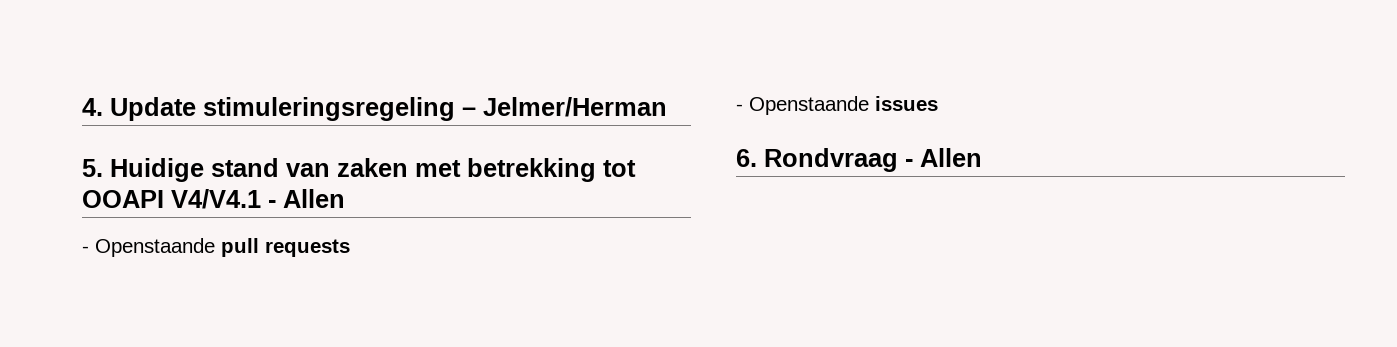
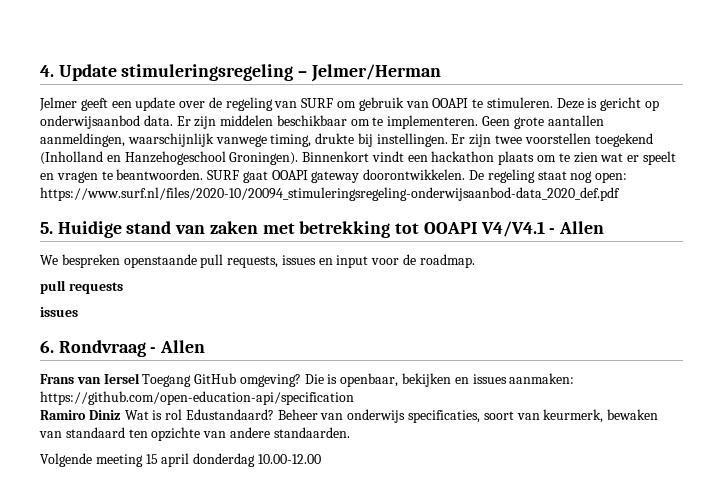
(667, 107) none -> [39,97,660,111] [40,115,604,129] [40,133,653,147] [40,151,676,165] [40,169,628,183] [40,187,620,201] // Jelmer geeft een update over de regeling van SURF om gebruik van OOAPI te stimuleren. Deze is gericht op onderwijsaanbod data. Er zijn middelen beschikbaar om te implementeren. Geen grote aantallen aanmeldingen, waarschijnlijk vanwege timing, drukte bij instellingen. Er zijn twee voorstellen toegekend (Inholland en Hanzehogeschool Groningen). Binnenkort vindt een hackathon plaats om te zien wat er speelt en vragen te beantwoorden. SURF gaat OOAPI gateway doorontwikkelen. De regeling staat nog open: https://www.surf.nl/files/2020-10/20094_stimuleringsregeling-onderwijsaanbod-data_2020_def.pdf
[82,238,215,257] - Openstaande -> [40,254,475,268] We bespreken openstaande pull requests, issues en input voor de roadmap. //
[736,96,869,115] - Openstaande -> (123, 288) none
(982, 157) none -> [40,373,575,387] [40,391,354,405] [40,409,659,423] [39,427,350,441] [40,453,321,467] // Frans van Iersel Toegang GitHub omgeving? Die is openbaar, bekijken en issues aanmaken: https://github.com/open-education-api/specification // Ramiro Diniz Wat is rol Edustandaard? Beheer van onderwijs specificaties, soort van keurmerk, bewaken van standaard ten opzichte van andere standaarden. // Volgende meeting 15 april donderdag 10.00-12.00

